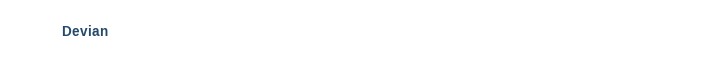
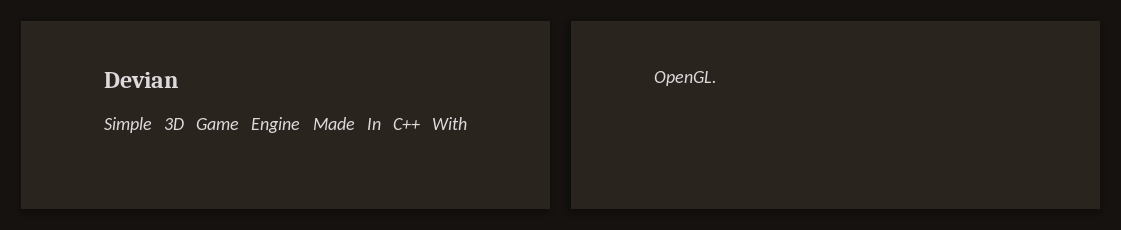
(108, 30) none -> [104,117,468,133] [654,71,717,86] // Simple 3D Game Engine Made In C++ With OpenGL.

